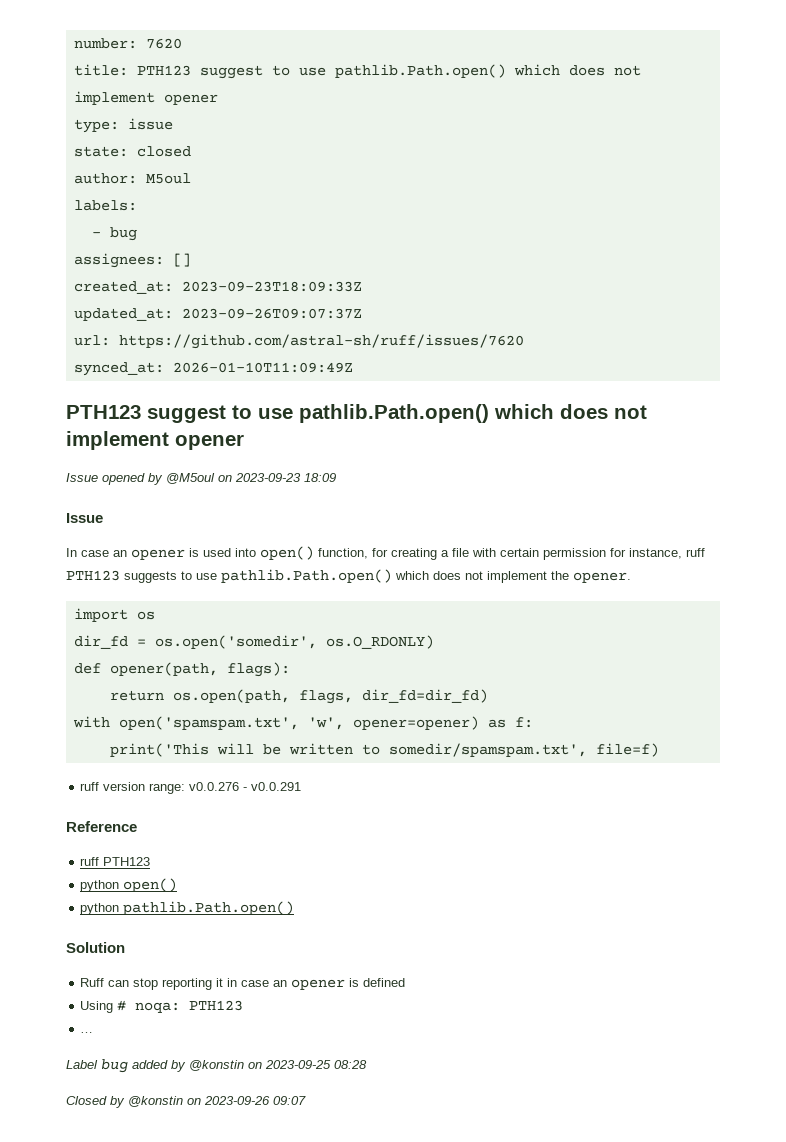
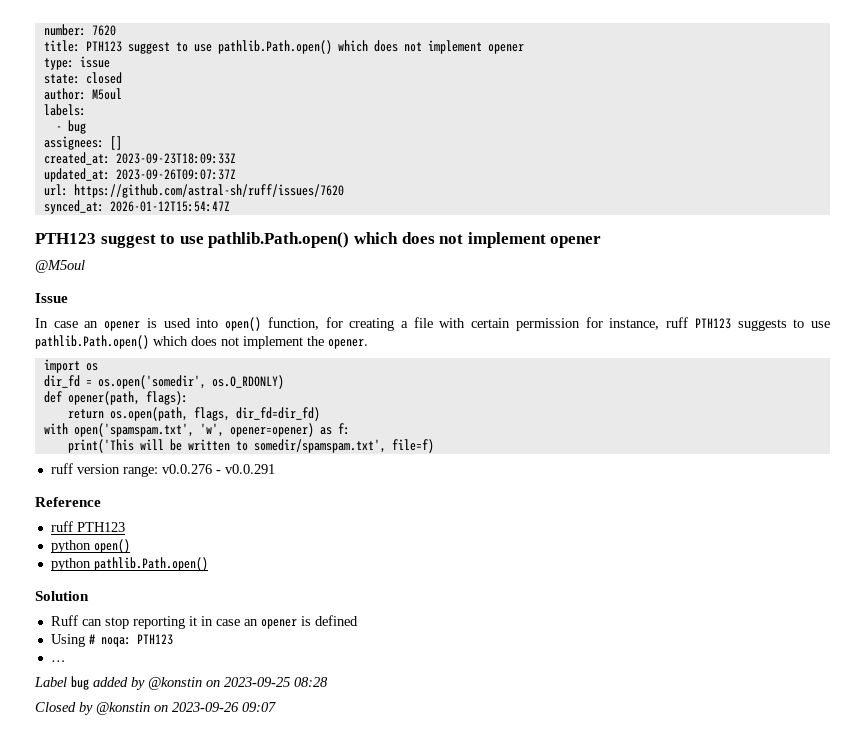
[172,362,353,373] 2026-01-10T11:09:49Z -> [109,201,230,212] 2026-01-12T15:54:47Z
[66,473,336,485] Issue opened by @M5oul on 2023-09-23 18:09 -> [35,260,85,273] @M5oul

